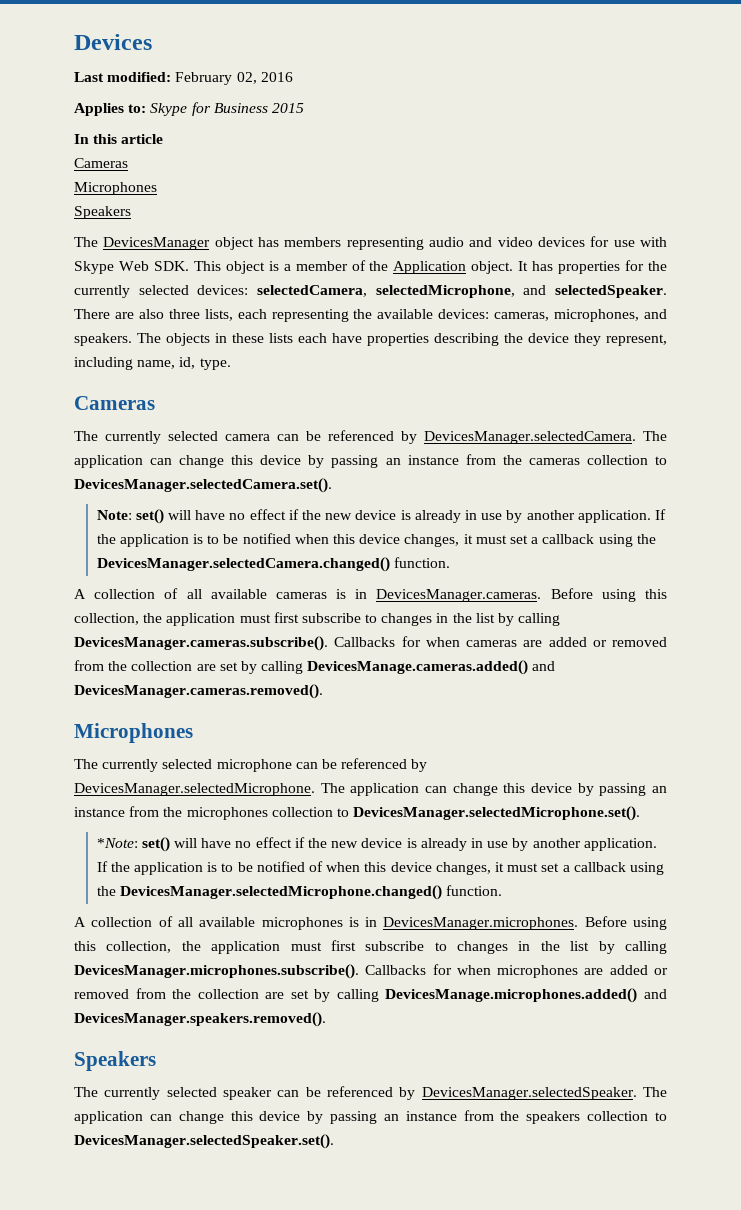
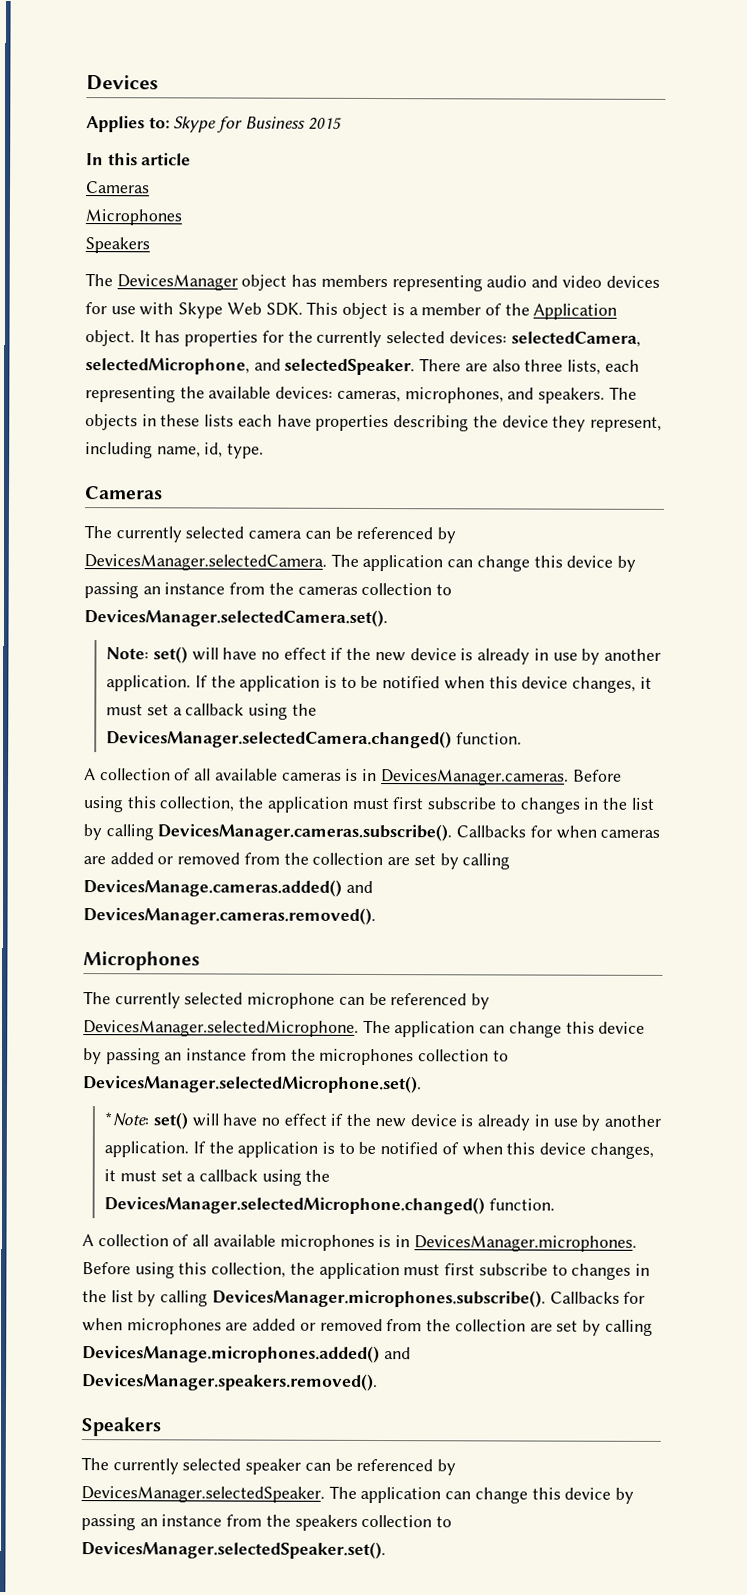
[74,72,293,85] // Last modified: February 02, 2016 -> (159, 83) none

